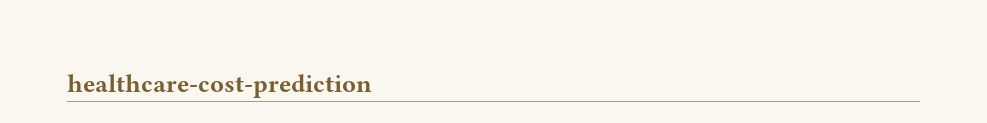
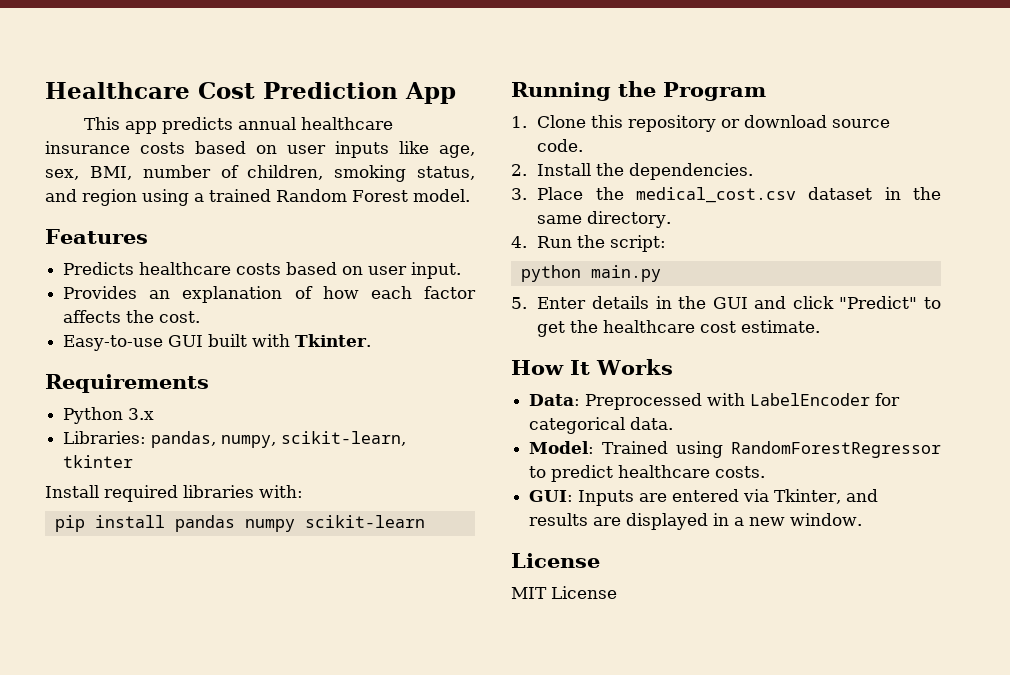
[67,74,372,98] healthcare-cost-prediction -> [45,82,456,104] [83,117,393,134] [45,141,475,158] [45,165,475,182] [45,189,470,206] [45,229,148,244] [63,262,462,279] [63,286,476,303] [63,310,201,323] [63,334,372,351] [45,374,209,393] [63,407,155,424] [63,431,407,448] [63,455,134,468] [45,485,303,502] [54,515,425,532] [511,81,766,101] [511,115,891,132] [537,139,584,152] [511,163,754,180] [511,187,941,203] [537,211,672,228] [511,235,667,252] [520,265,661,282] [511,296,941,309] [537,320,821,337] [511,359,673,375] [529,393,901,410] [529,417,674,434] [529,441,941,458] [529,465,766,482] [529,489,879,506] [529,513,863,530] [511,553,600,568] [511,586,617,599] Healthcare Cost Prediction App // This app predicts annual healthcare insurance costs based on user inputs like age, sex, BMI, number of children, smoking status, and region using a trained Random Forest model. // Features // Predicts healthcare costs based on user input. // Provides an explanation of how each factor affects the cost. // Easy-to-use GUI built with Tkinter. // Requirements // Python 3.x // Libraries: pandas, numpy, scikit-learn, tkinter // Install required libraries with: // pip install pandas numpy scikit-learn // Running the Program // 1. Clone this repository or download source code. // 2. Install the dependencies. // 3. Place the medical_cost.csv dataset in the same directory. // 4. Run the script: // python main.py // 5. Enter details in the GUI and click "Predict" to get the healthcare cost estimate. // How It Works // Data: Preprocessed with LabelEncoder for categorical data. // Model: Trained using RandomForestRegressor to predict healthcare costs. // GUI: Inputs are entered via Tkinter, and results are displayed in a new window. // License // MIT License

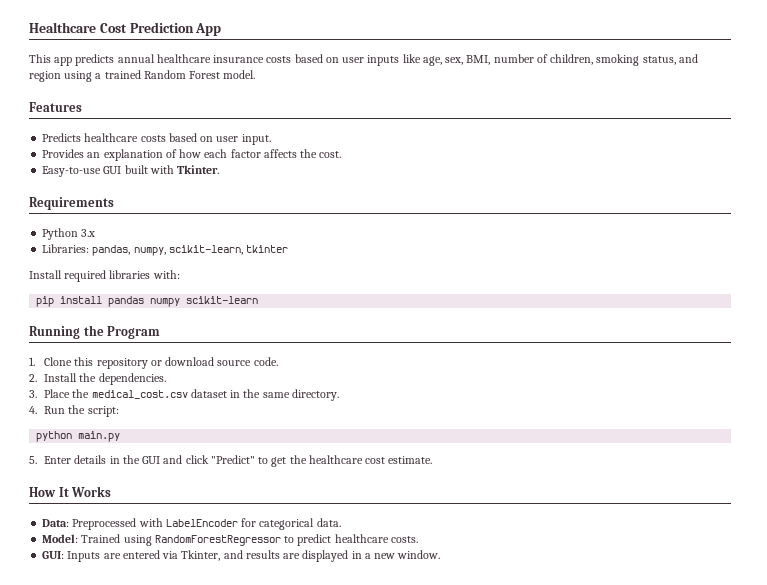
[511,553,600,568] [511,586,617,599] // License // MIT License -> (441, 554) none

